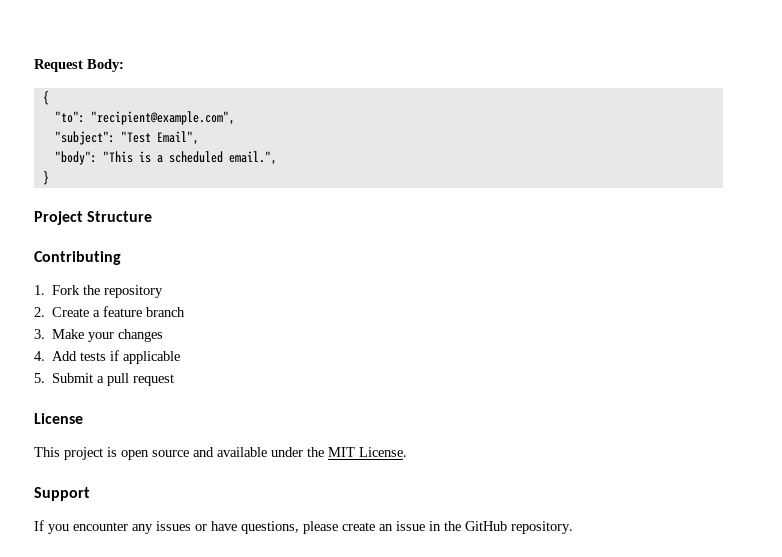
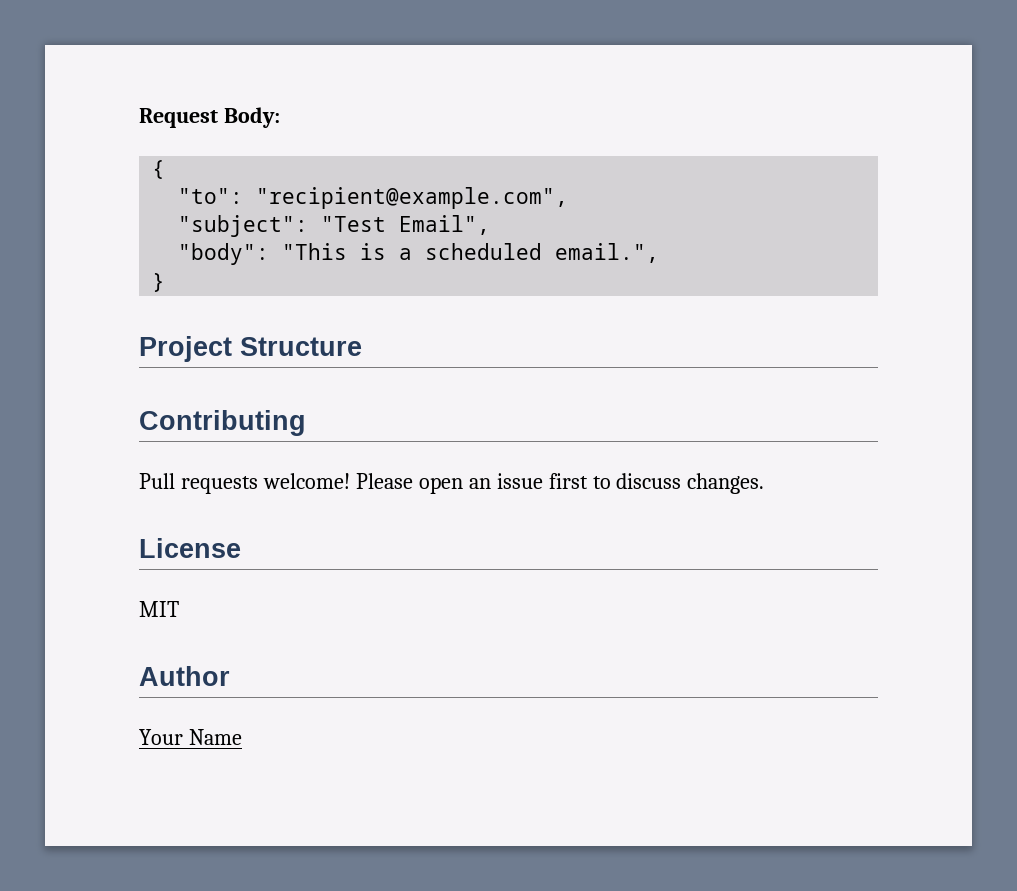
[34,285,164,298] [34,306,186,317] [34,329,164,342] [34,350,181,364] [34,373,175,386] [34,413,83,424] [34,447,407,460] [34,487,90,501] [34,520,573,534] 1. Fork the repository // 2. Create a feature branch // 3. Make your changes // 4. Add tests if applicable // 5. Submit a pull request // License // This project is open source and available under the MIT License. // Support // If you encounter any issues or have questions, please create an issue in the GitHub repository. -> [139,473,765,494] [139,538,241,558] [139,601,179,617] [139,666,230,686] [139,729,242,745] Pull requests welcome! Please open an issue first to discuss changes. // License // MIT // Author // Your Name

